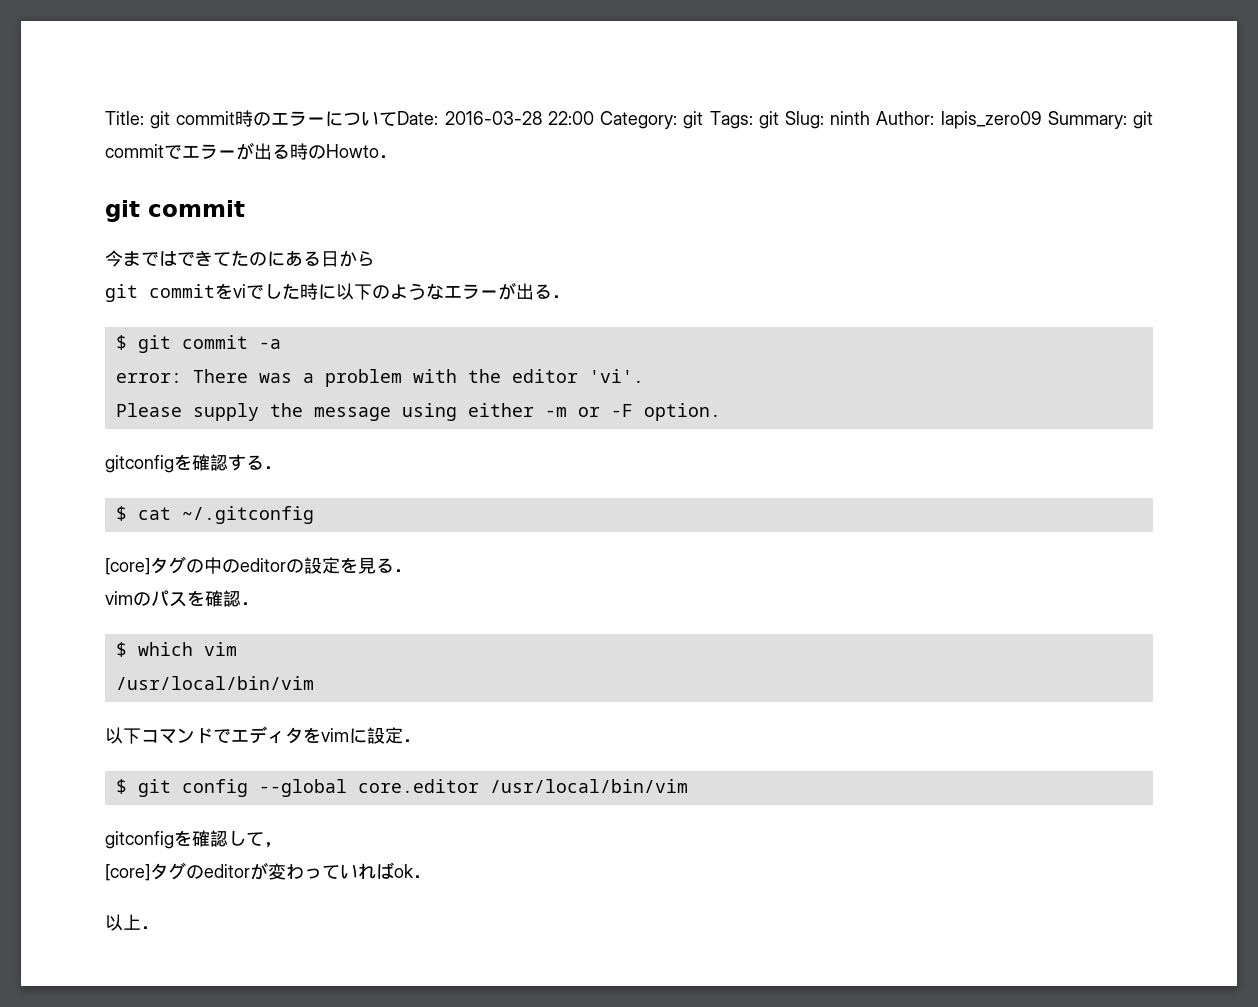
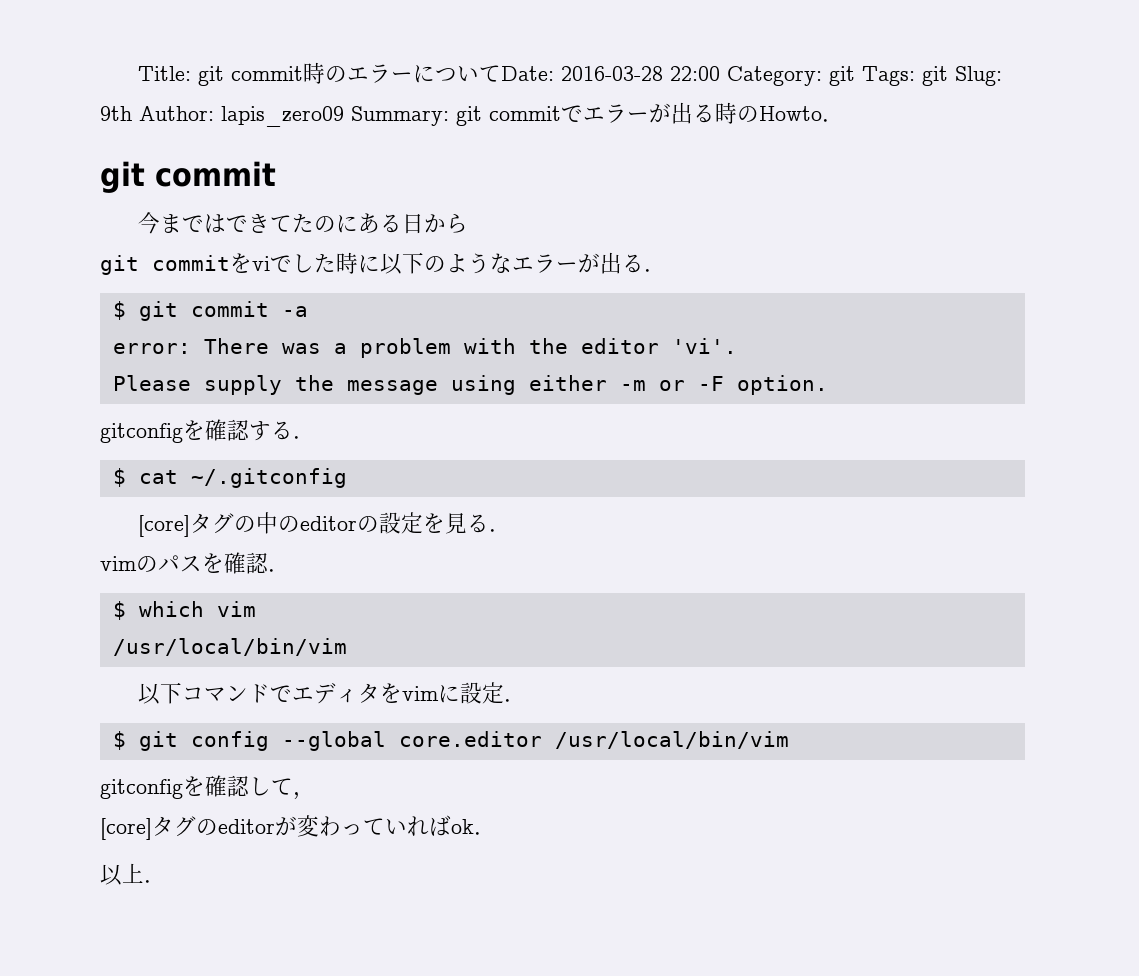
[830,111,871,125] ninth -> [100,106,132,121] 9th

